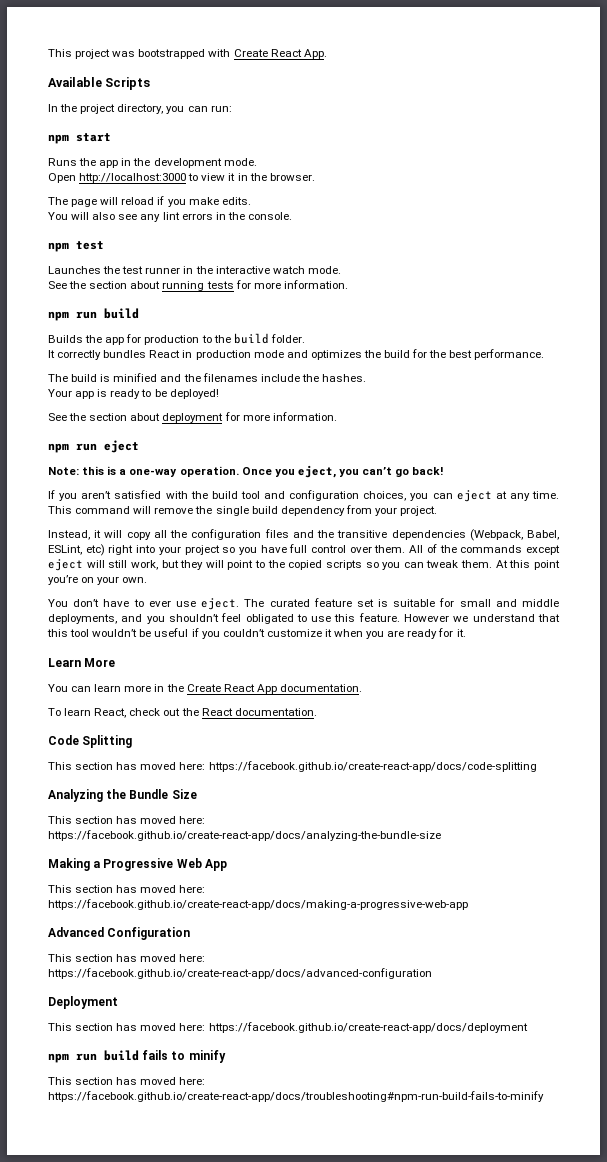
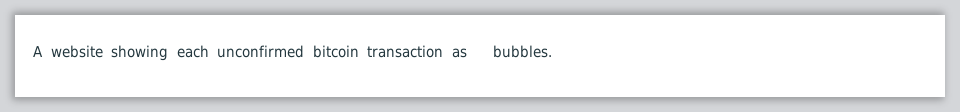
[48,49,327,59] [48,77,151,90] [48,104,232,114] [48,133,111,144] [48,158,257,168] [48,173,315,183] [48,196,251,207] [48,212,292,222] [48,241,104,252] [48,266,341,274] [48,280,348,291] [48,308,139,321] [48,333,305,345] [48,349,545,360] [48,373,366,382] [48,389,219,399] [48,412,337,423] [48,440,139,453] [48,465,444,478] [48,490,559,502] [48,505,438,516] [48,529,559,541] [48,544,560,556] [48,559,561,571] [48,575,148,585] [48,598,559,610] [48,613,561,624] [47,628,466,639] [48,658,116,667] [48,684,362,694] [48,708,317,718] [48,735,133,748] [48,761,537,772] [48,789,197,802] [48,816,206,824] [48,830,441,841] [48,858,227,871] [48,885,206,893] [48,899,468,910] [48,927,191,940] [48,954,206,962] [48,968,432,979] [48,996,118,1009] [48,1022,528,1033] [48,1050,226,1063] [48,1077,206,1085] [48,1091,544,1102] This project was bootstrapped with Create React App. // Available Scripts // In the project directory, you can run: // npm start // Runs the app in the development mode. // Open http://localhost:3000 to view it in the browser. // The page will reload if you make edits. // You will also see any lint errors in the console. // npm test // Launches the test runner in the interactive watch mode. // See the section about running tests for more information. // npm run build // Builds the app for production to the build folder. // It correctly bundles React in production mode and optimizes the build for the best performance. // The build is minified and the filenames include the hashes. // Your app is ready to be deployed! // See the section about deployment for more information. // npm run eject // Note: this is a one-way operation. Once you eject, you can’t go back! // If you aren’t satisfied with the build tool and configuration choices, you can eject at any time. This command will remove the single build dependency from your project. // Instead, it will copy all the configuration files and the transitive dependencies (Webpack, Babel, ESLint, etc) right into your project so you have full control over them. All of the commands except eject will still work, but they will point to the copied scripts so you can tweak them. At this point you’re on your own. // You don’t have to ever use eject. The curated feature set is suitable for small and middle deployments, and you shouldn’t feel obligated to use this feature. However we understand that this tool wouldn’t be useful if you couldn’t customize it when you are ready for it. // Learn More // You can learn more in the Create React App documentation. // To learn React, check out the React documentation. // Code Splitting // This section has moved here: https://facebook.github.io/create-react-app/docs/code-splitting // Analyzing the Bundle Size // This section has moved here: https://facebook.github.io/create-react-app/docs/analyzing-the-bundle-size // Making a Progressive Web App // This section has moved here: https://facebook.github.io/create-react-app/docs/making-a-progressive-web-app // Advanced Configuration // This section has moved here: https://facebook.github.io/create-react-app/docs/advanced-configuration // Deployment // This section has moved here: https://facebook.github.io/create-react-app/docs/deployment // npm run build fails to minify // This section has moved here: https://facebook.github.io/create-react-app/docs/troubleshooting#npm-run-build-fails-to-minify -> [33,45,552,61] A website showing each unconfirmed bitcoin transaction as bubbles.

